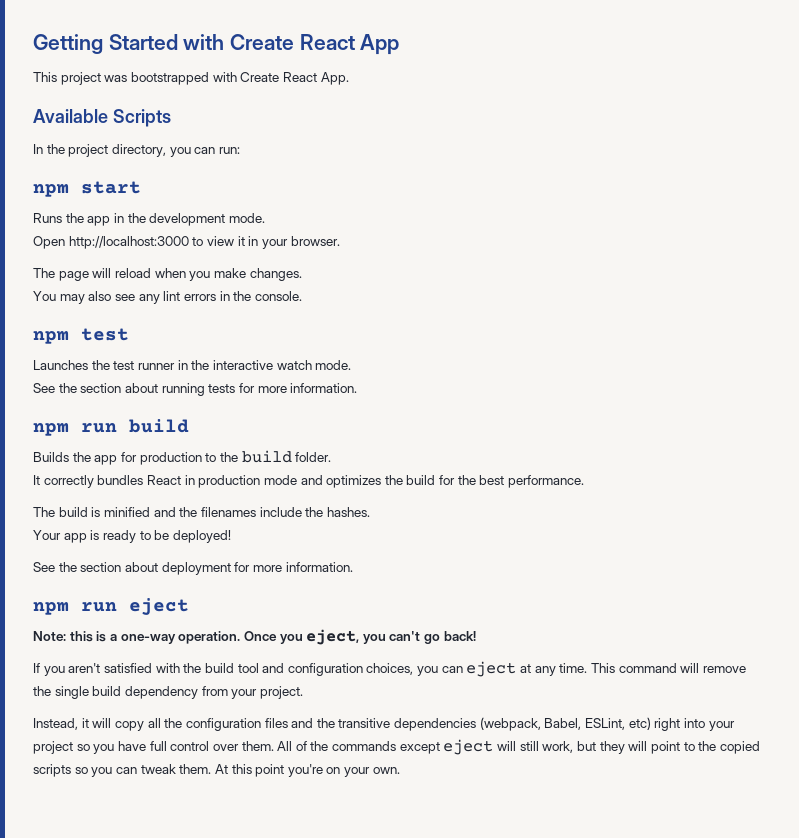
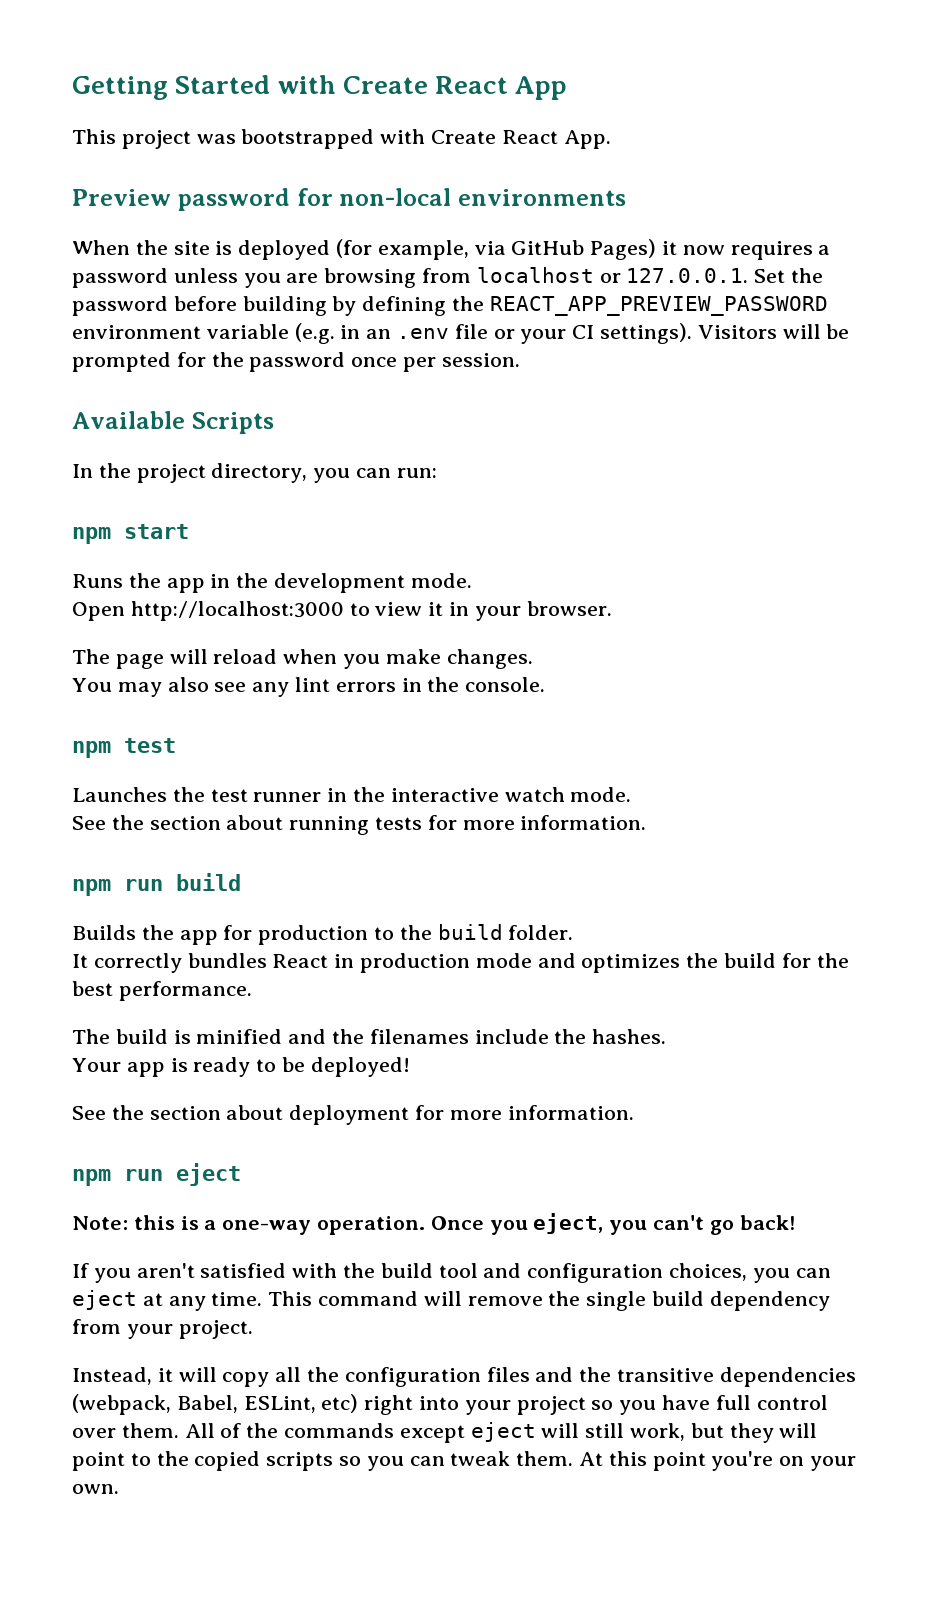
(349, 78) none -> [72,188,626,211] [72,239,831,260] [72,267,824,288] [72,296,828,316] [72,323,850,344] [72,352,520,372] // Preview password for non-local environments // When the site is deployed (for example, via GitHub Pages) it now requires a password unless you are browsing from localhost or 127.0.0.1. Set the password before building by defining the REACT_APP_PREVIEW_PASSWORD environment variable (e.g. in an .env file or your CI settings). Visitors will be prompted for the password once per session.

